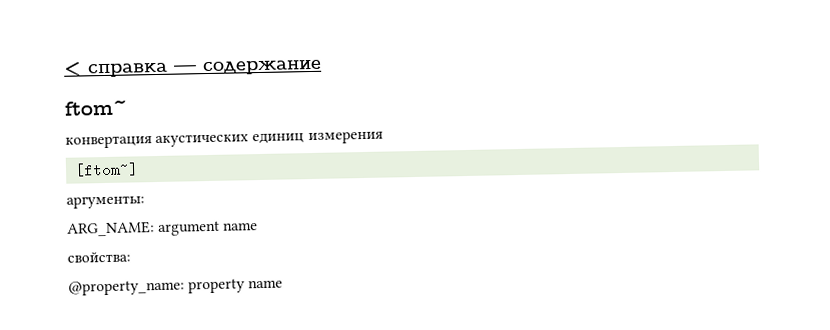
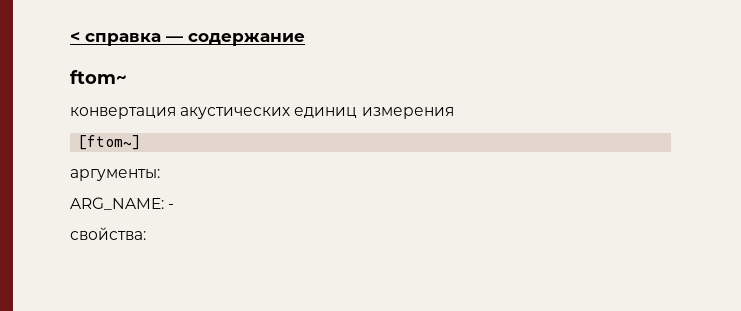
[158,220,259,236] argument name -> [168,204,175,209] -
[68,278,284,296] // @property_name: property name -> (146, 233) none

